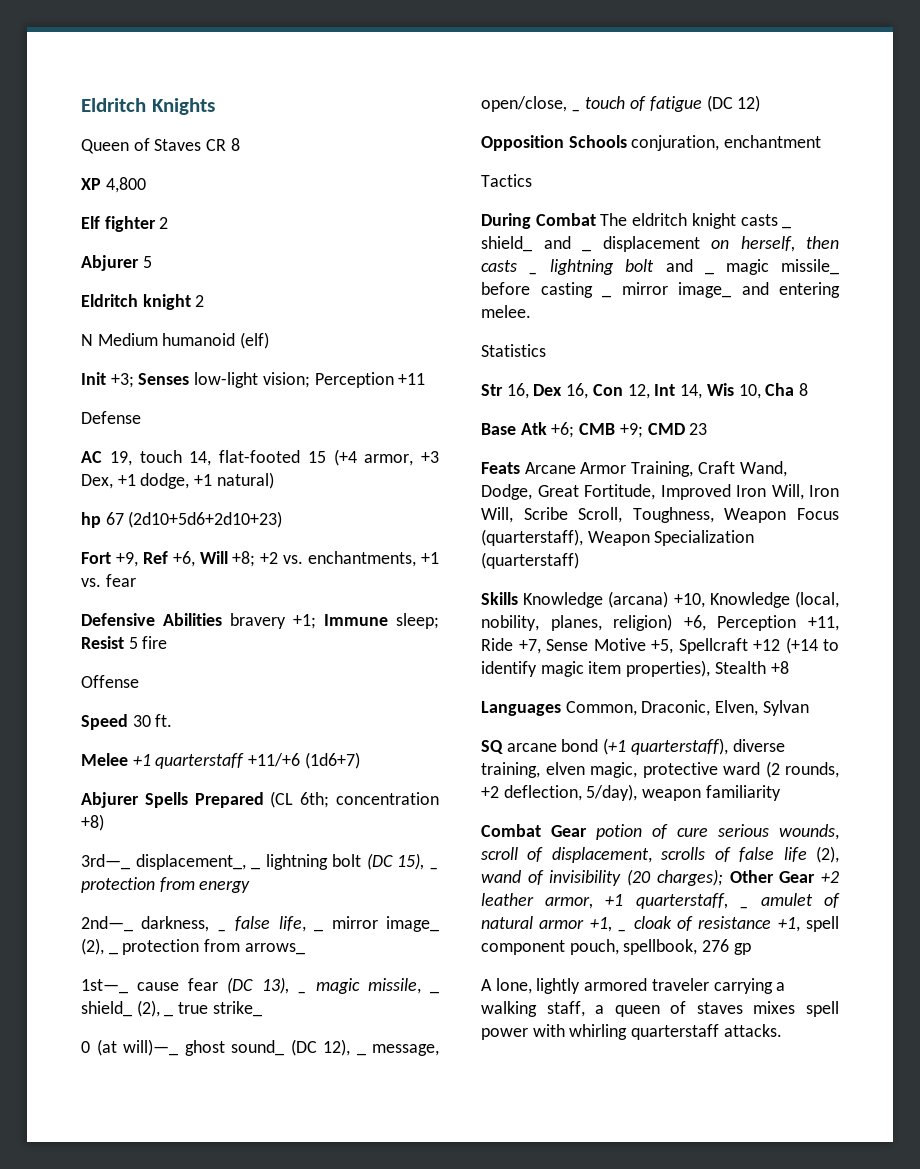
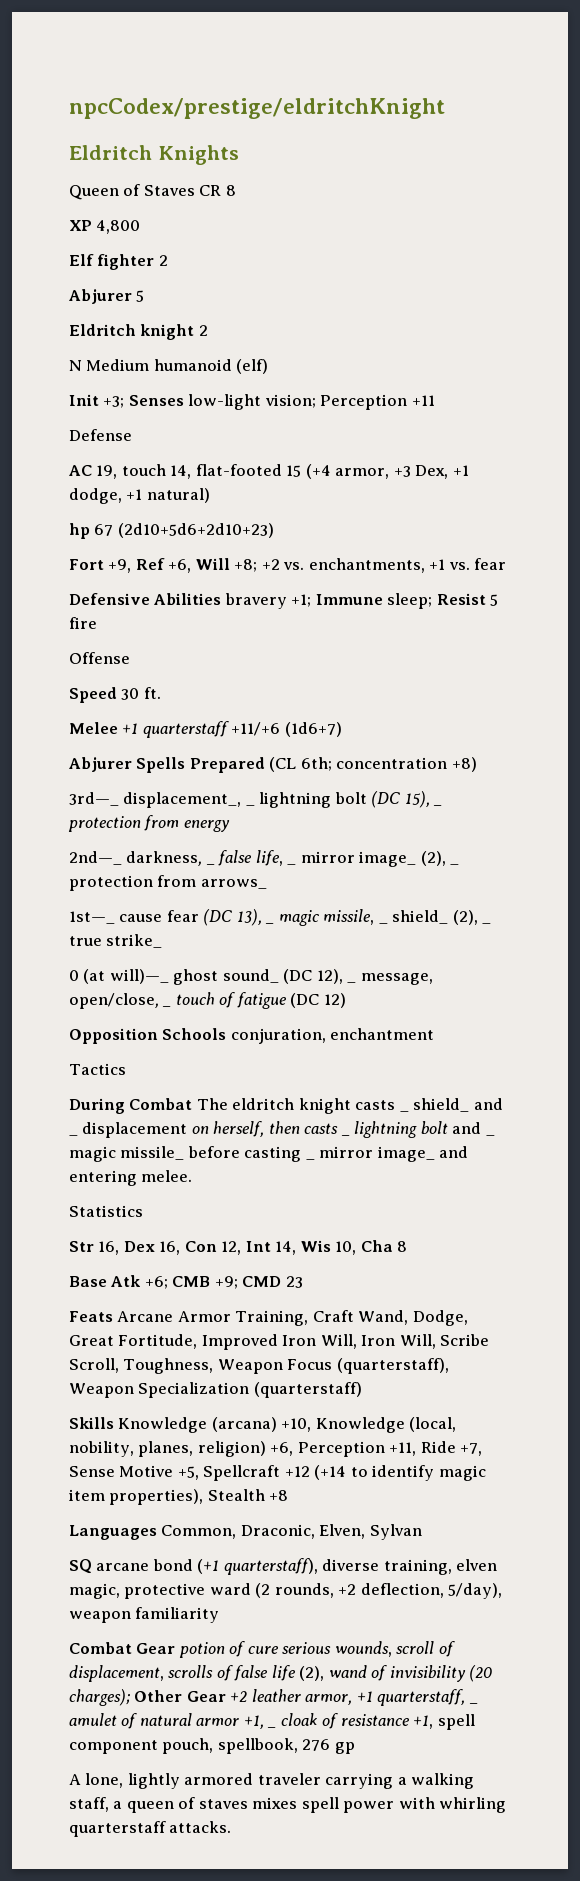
(81, 105) none -> [69,98,445,119] npcCodex/prestige/eldritchKnight //

